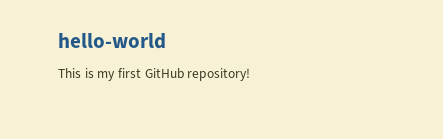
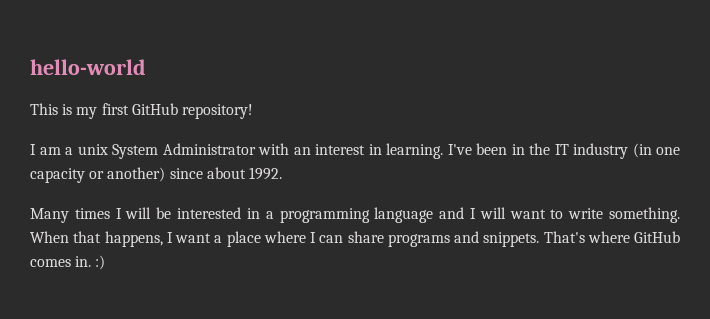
(251, 74) none -> [30,143,680,159] [30,167,282,183] [30,207,680,223] [30,231,680,247] [30,255,106,270] // I am a unix System Administrator with an interest in learning. I've been in the IT industry (in one capacity or another) since about 1992. // Many times I will be interested in a programming language and I will want to write something. When that happens, I want a place where I can share programs and snippets. That's where GitHub comes in. :)

